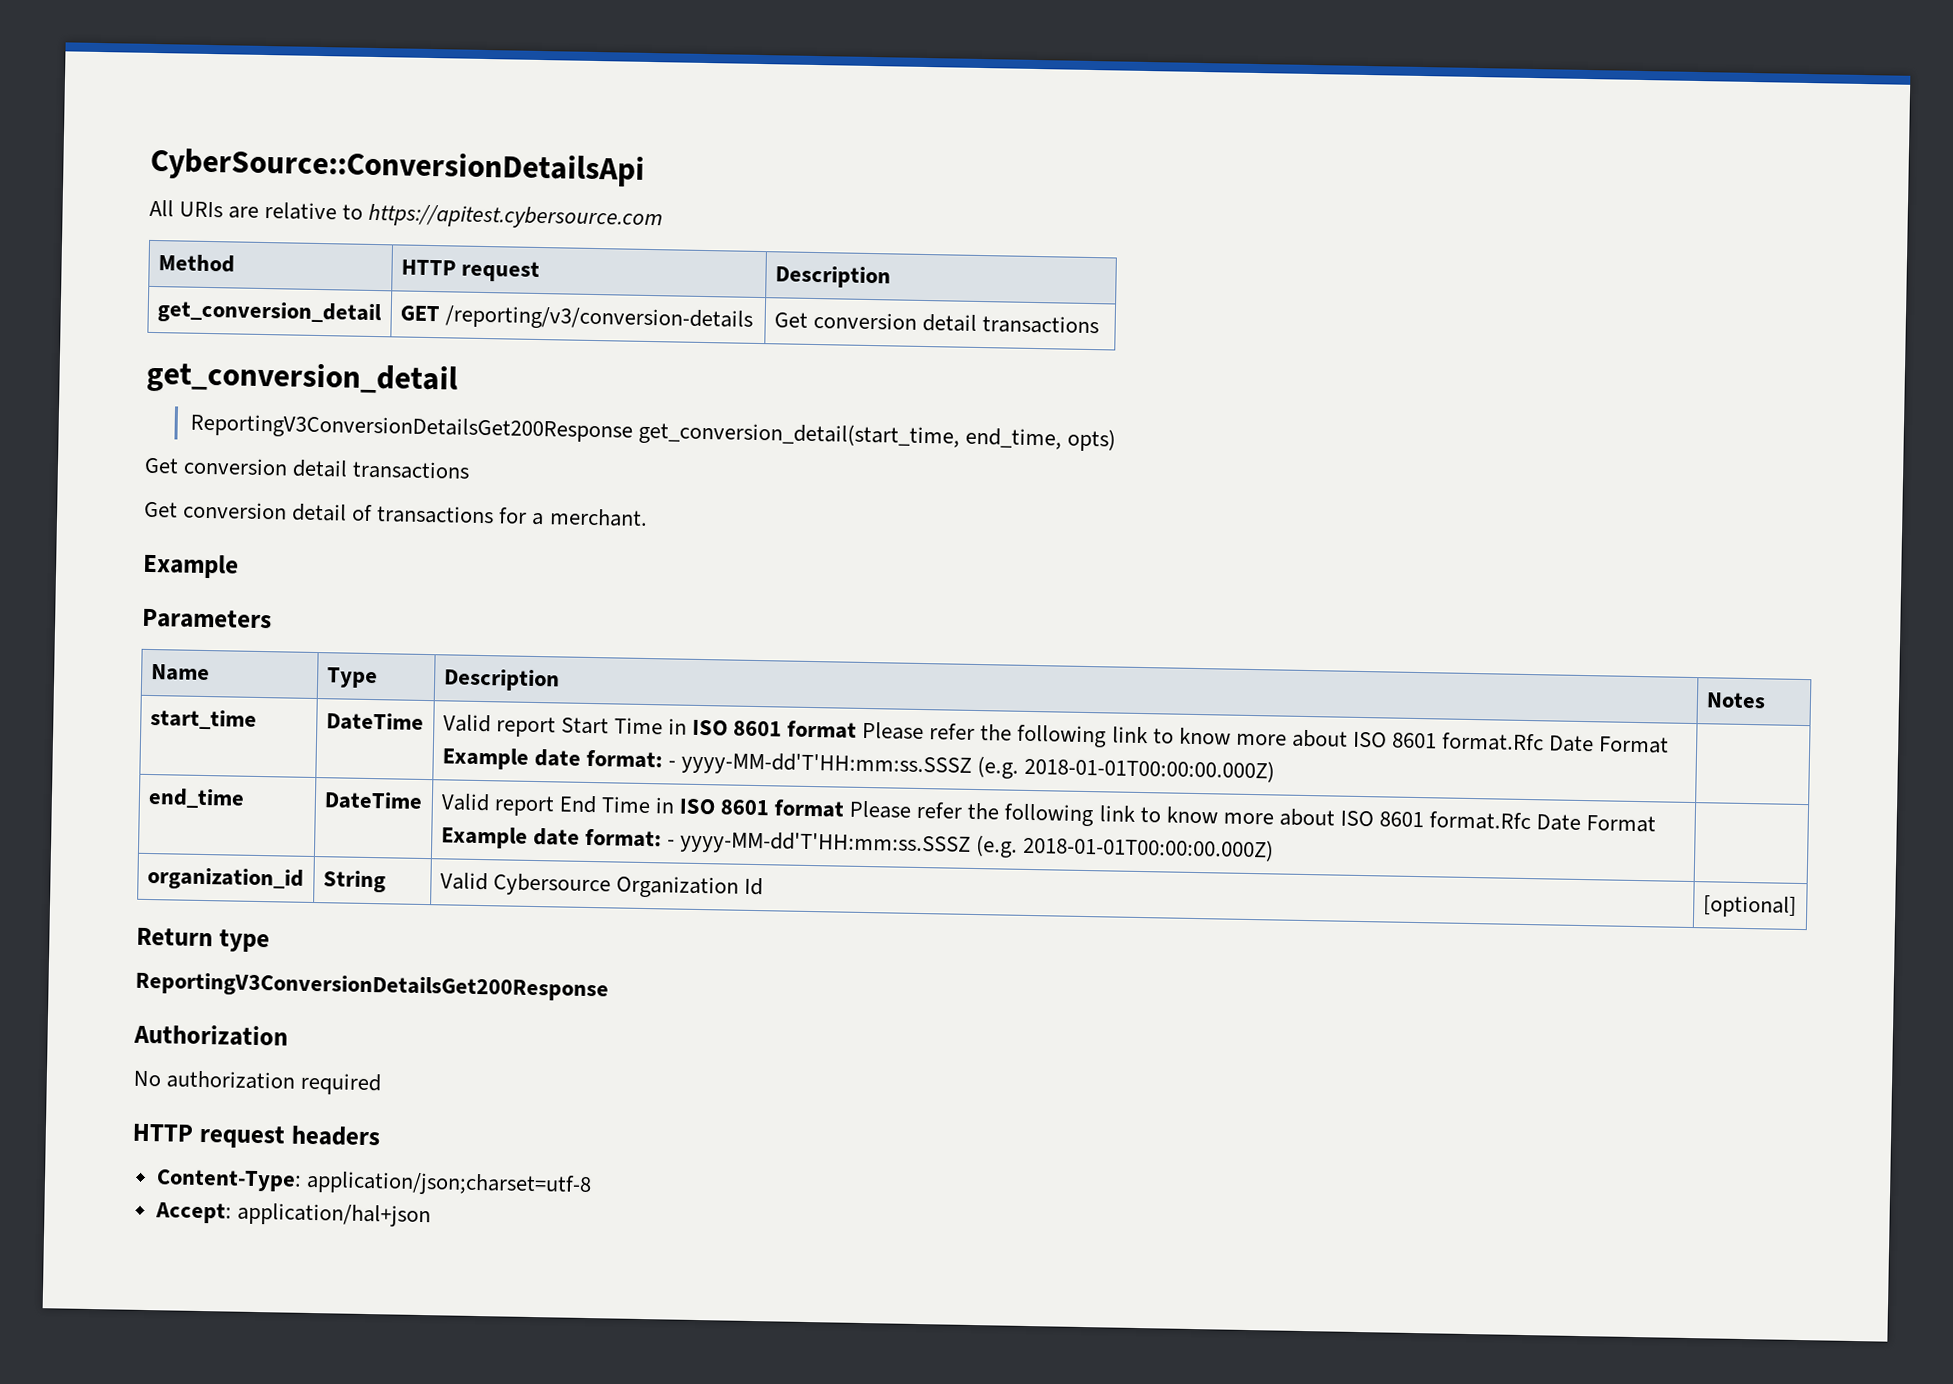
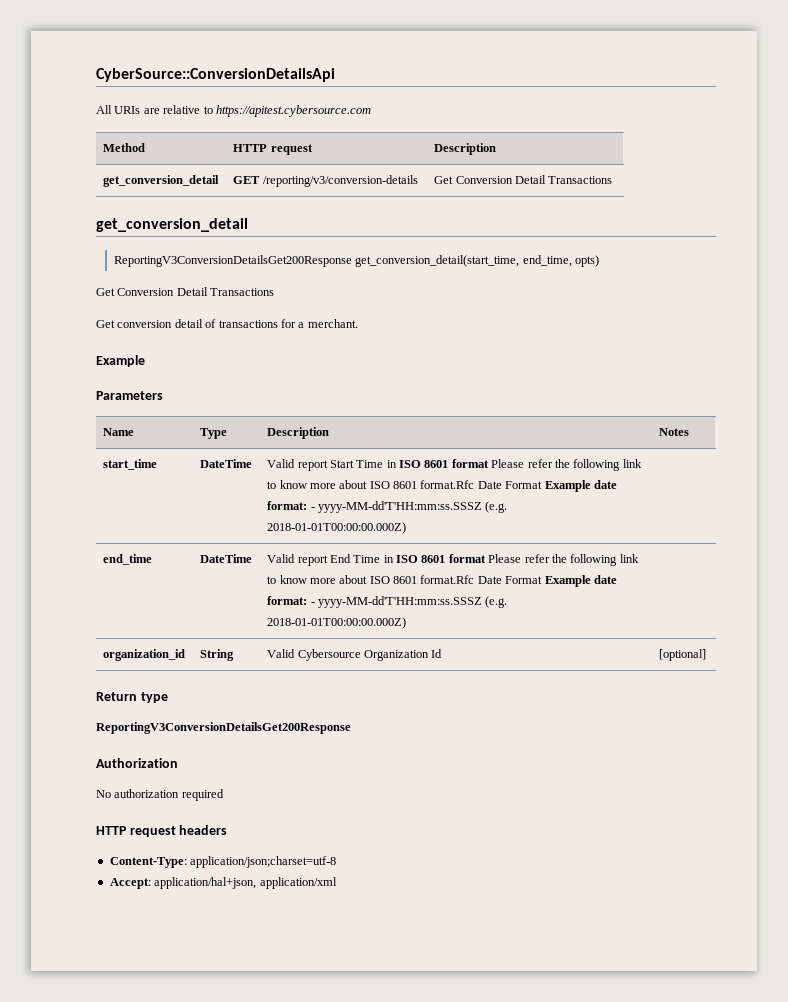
[812,311,1099,335] conversion detail transactions -> [455,175,613,184] Conversion Detail Transactions
[183,457,471,480] conversion detail transactions -> [117,287,275,296] Conversion Detail Transactions
[236,1202,431,1228] application/hal+json -> [154,877,337,889] application/hal+json, application/xml

